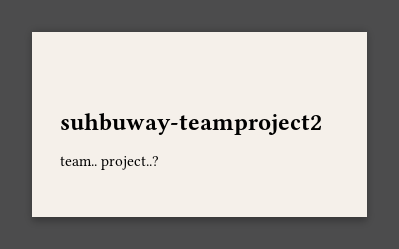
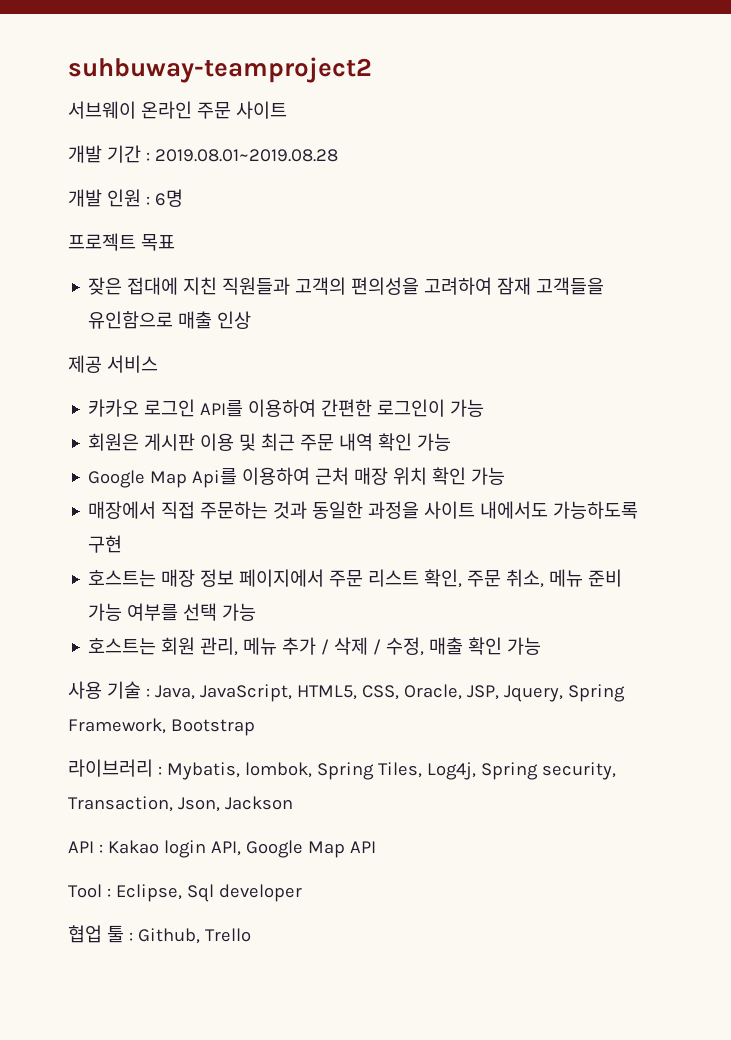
[60,156,160,170] team.. project..? -> [68,101,287,119] [68,145,338,163] [68,189,183,207] [68,233,175,251] [88,277,605,295] [88,311,252,329] [68,355,158,373] [88,399,485,417] [88,433,452,451] [88,467,506,488] [88,501,639,519] [88,535,123,553] [88,569,623,588] [88,603,257,621] [88,637,542,656] [68,681,625,702] [68,718,255,736] [68,759,616,780] [68,796,293,812] [68,840,376,858] [68,884,302,902] [68,925,251,944] 서브웨이 온라인 주문 사이트 // 개발 기간 : 2019.08.01~2019.08.28 // 개발 인원 : 6명 // 프로젝트 목표 // 잦은 접대에 지친 직원들과 고객의 편의성을 고려하여 잠재 고객들을 유인함으로 매출 인상 // 제공 서비스 // 카카오 로그인 API를 이용하여 간편한 로그인이 가능 // 회원은 게시판 이용 및 최근 주문 내역 확인 가능 // Google Map Api를 이용하여 근처 매장 위치 확인 가능 // 매장에서 직접 주문하는 것과 동일한 과정을 사이트 내에서도 가능하도록 구현 // 호스트는 매장 정보 페이지에서 주문 리스트 확인, 주문 취소, 메뉴 준비 가능 여부를 선택 가능 // 호스트는 회원 관리, 메뉴 추가 / 삭제 / 수정, 매출 확인 가능 // 사용 기술 : Java, JavaScript, HTML5, CSS, Oracle, JSP, Jquery, Spring Framework, Bootstrap // 라이브러리 : Mybatis, lombok, Spring Tiles, Log4j, Spring security, Transaction, Json, Jackson // API : Kakao login API, Google Map API // Tool : Eclipse, Sql developer // 협업 툴 : Github, Trello

